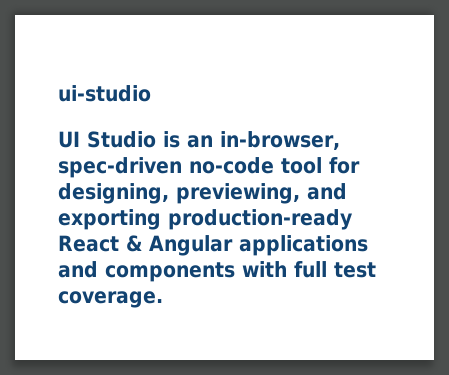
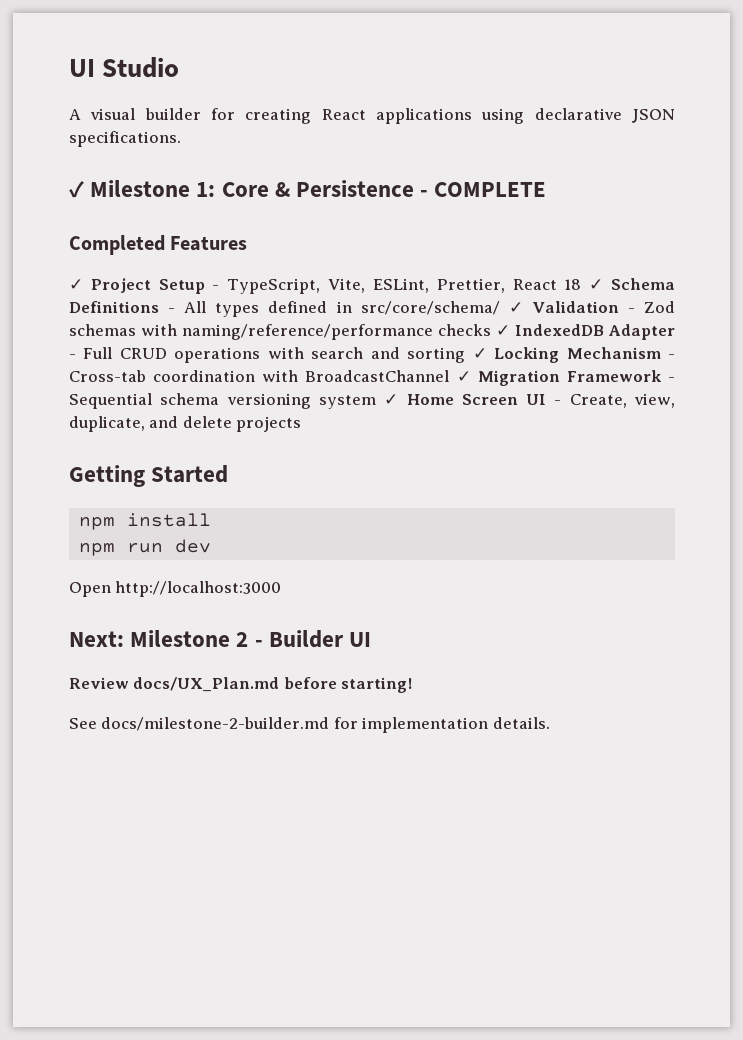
[58,85,151,102] ui-studio // -> (69, 68) none
[163,131,340,150] [58,157,360,178] [58,183,347,204] [58,209,352,230] [58,235,368,256] [58,261,376,282] [58,291,163,308] is an in-browser, spec-driven no-code tool for designing, previewing, and exporting production-ready React & Angular applications and components with full test coverage. -> [69,108,675,124] [69,131,181,147] [69,180,547,198] [69,235,248,255] [69,278,675,294] [69,301,676,317] [69,324,675,340] [69,347,675,363] [69,370,675,386] [69,393,675,409] [69,416,302,432] [69,465,229,487] [78,513,211,530] [78,539,211,556] [69,581,282,597] [69,630,372,648] [69,677,413,693] [69,717,550,733] // A visual builder for creating React applications using declarative JSON specifications. // ✓ Milestone 1: Core & Persistence - COMPLETE // Completed Features // ✓ Project Setup - TypeScript, Vite, ESLint, Prettier, React 18 ✓ Schema Definitions - All types defined in src/core/schema/ ✓ Validation - Zod schemas with naming/reference/performance checks ✓ IndexedDB Adapter - Full CRUD operations with search and sorting ✓ Locking Mechanism - Cross-tab coordination with BroadcastChannel ✓ Migration Framework - Sequential schema versioning system ✓ Home Screen UI - Create, view, duplicate, and delete projects // Getting Started // npm install // npm run dev // Open http://localhost:3000 // Next: Milestone 2 - Builder UI // Review docs/UX_Plan.md before starting! // See docs/milestone-2-builder.md for implementation details.

